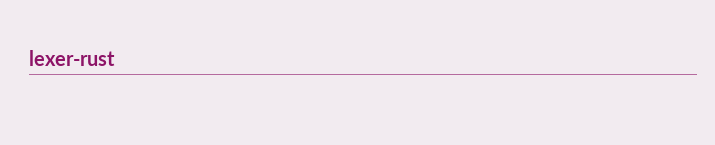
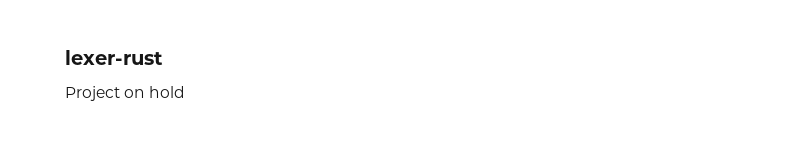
(115, 58) none -> [65,86,186,101] // Project on hold

